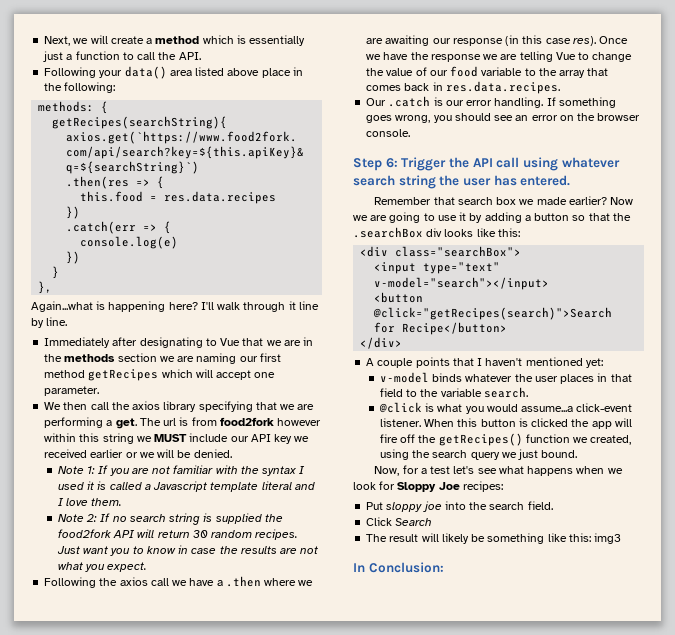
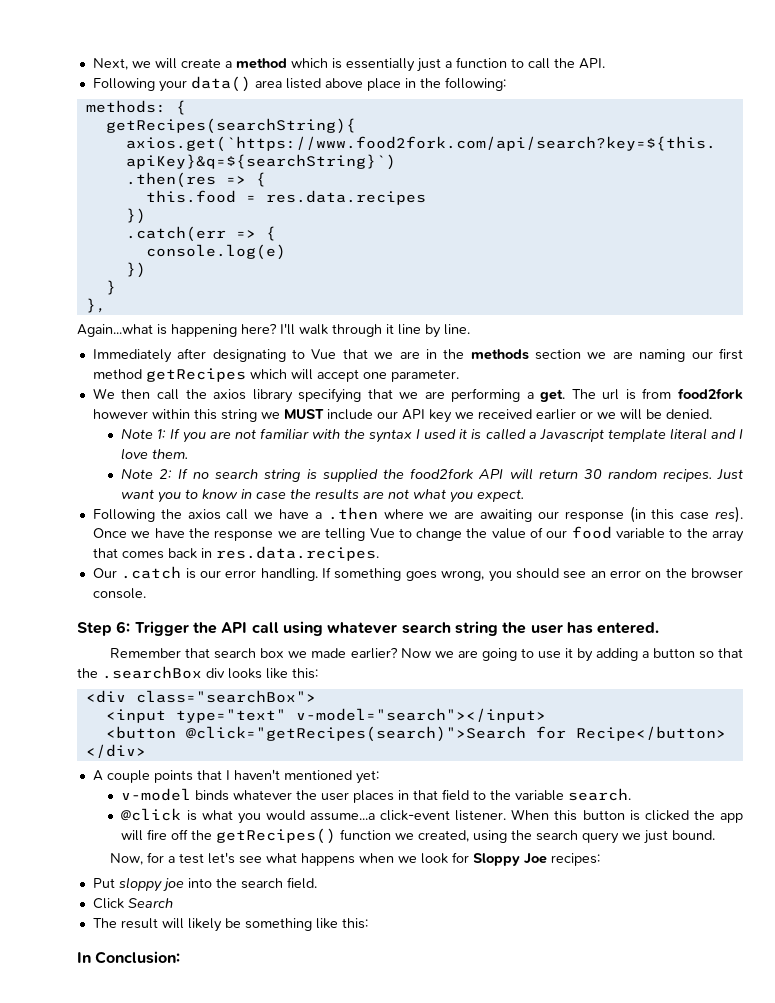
[594,533,622,544] img3 -> (368, 923) none

